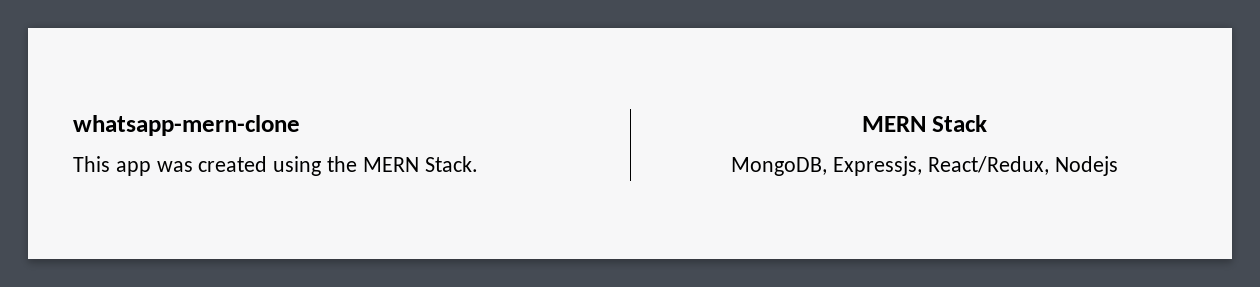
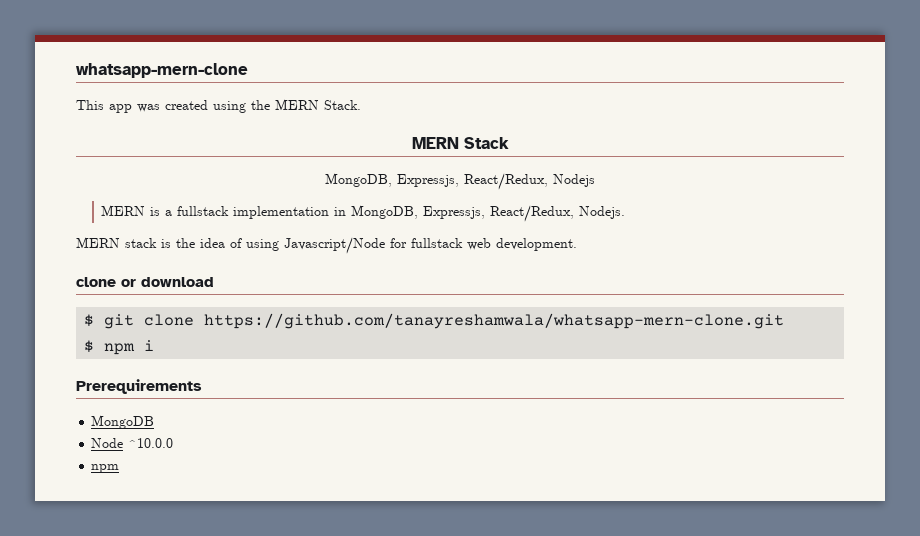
(1118, 166) none -> [101,205,626,222] [76,237,577,254] [76,277,214,287] [84,313,785,329] [84,340,155,355] [76,379,202,394] [91,415,155,429] [91,438,174,448] [91,464,120,473] // MERN is a fullstack implementation in MongoDB, Expressjs, React/Redux, Nodejs. // MERN stack is the idea of using Javascript/Node for fullstack web development. // clone or download // $ git clone https://github.com/tanayreshamwala/whatsapp-mern-clone.git // $ npm i // Prerequirements // MongoDB // Node ^10.0.0 // npm

